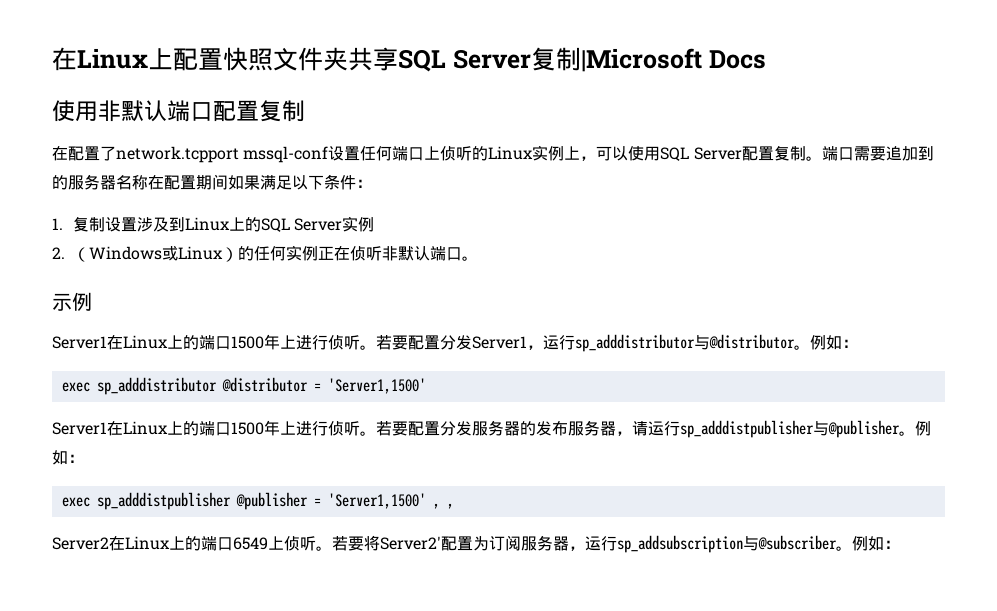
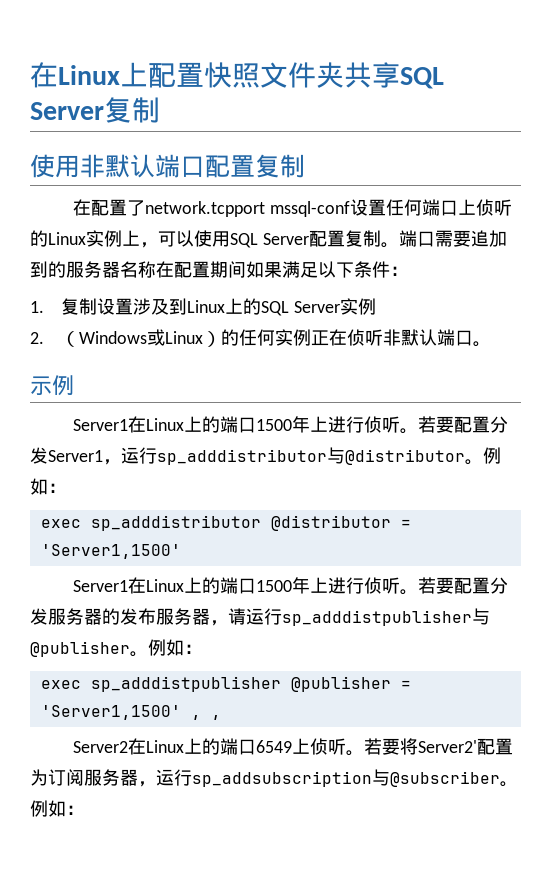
[580,48,766,72] |Microsoft Docs -> (160, 110) none

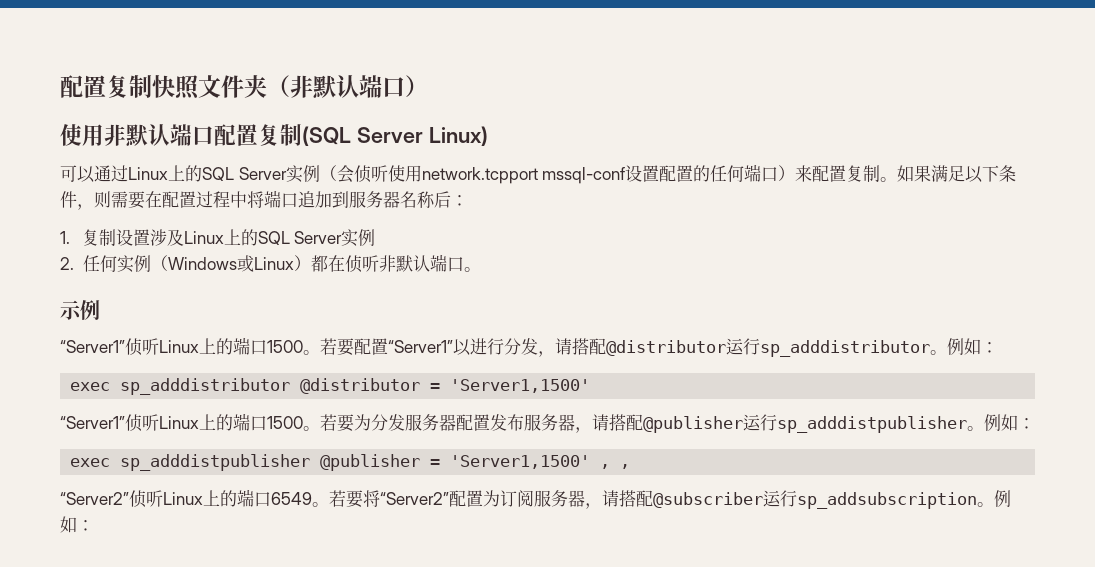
[30,62,444,89] [30,97,160,123] 在Linux上配置快照文件夹共享SQL Server复制 -> [60,75,428,100] 配置复制快照文件夹（非默认端口）
[73,199,146,216] // 在配置了 -> [302,126,488,146] [60,165,422,183] (SQL Server Linux) // 可以通过Linux上的SQL Server实例（会侦听使用
(387, 207) none -> [659,165,711,182] 配置的
[458,199,513,216] [30,230,507,248] [30,261,390,278] 上侦听的Linux实例上，可以使用SQL Server配置复制。端口需要追加到的服务器名称在配置期间如果满足以下条件 -> [778,165,1017,183] [60,190,451,210] ）来配置复制。如果满足以下条件，则需要在配置过程中将端口追加到服务器名称后
[169,298,188,315] 到 -> (184, 237) none
(44, 338) none -> [82,255,151,273] 任何实例
[221,329,330,346] 的任何实例正 -> [310,255,328,272] 都
[73,416,509,434] [30,447,121,465] Server1在Linux上的端口1500年上进行侦听。若要配置分发Server1， -> [60,337,726,357] “Server1”侦听Linux上的端口1500。若要配置“Server1”以进行分发，请搭配@distributor
[327,447,465,465] 与@distributor -> (930, 348) none
[73,577,491,595] Server1在Linux上的端口1500年上进行侦听。若要配置 -> [60,413,371,432] “Server1”侦听Linux上的端口1500。若要为
[102,608,120,625] 的 -> [456,414,490,431] 配置
(246, 616) none -> [609,414,743,433] 搭配@publisher
[472,608,490,625] [30,641,130,657] 与@publisher -> (967, 424) none
[73,738,147,755] Server2在 -> [60,490,163,508] “Server2”侦听
[292,738,347,755] 上侦听 -> (312, 498) none
[418,740,478,753] Server2' -> [380,492,449,505] “Server2”
(156, 784) none -> [602,490,763,508] 请搭配@subscriber
[372,769,500,787] 与@subscriber -> (977, 500) none

